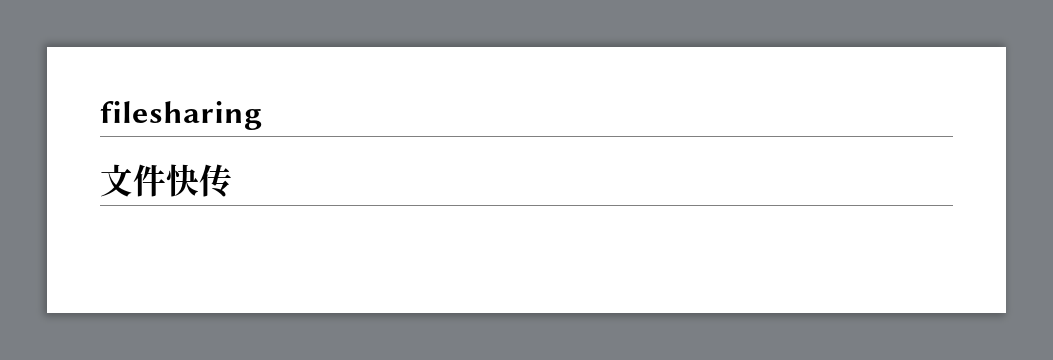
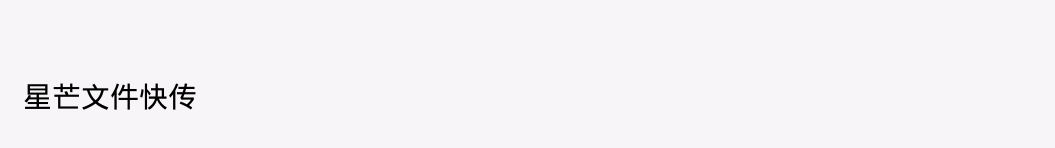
[100,101,262,130] filesharing // -> [23,83,81,109] 星芒

